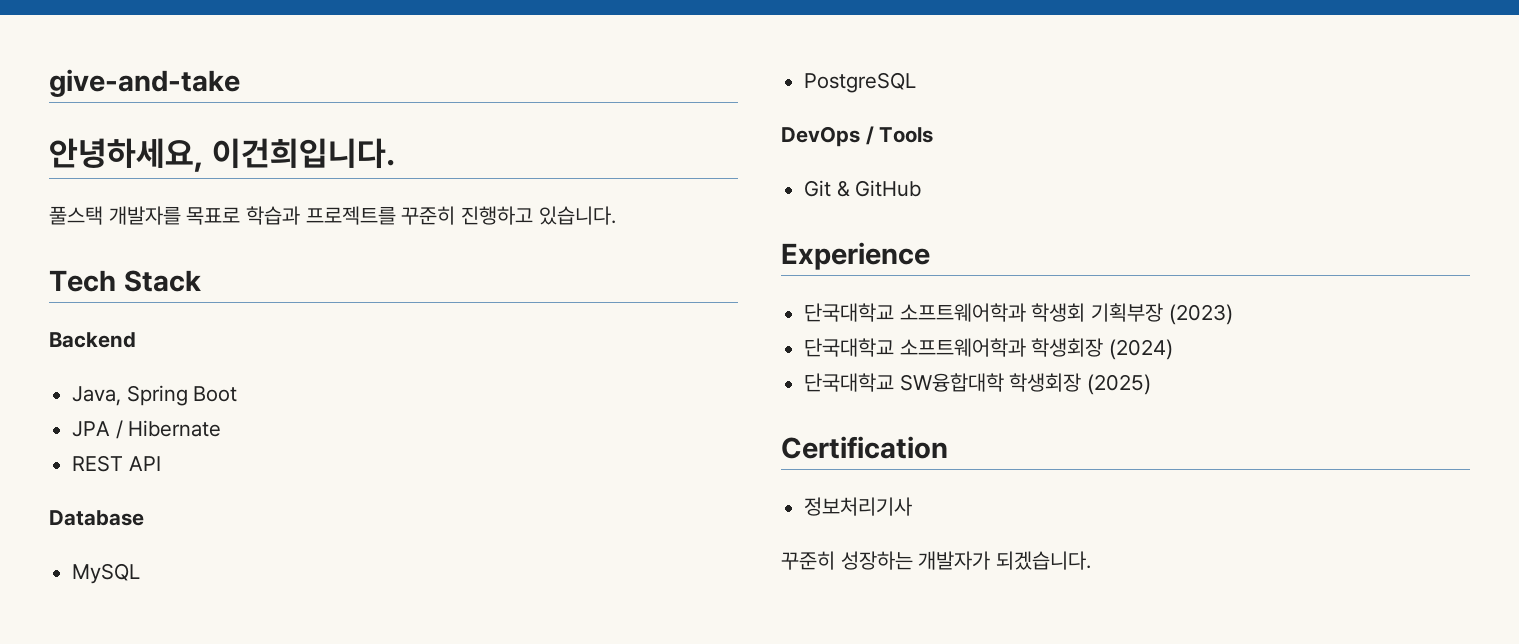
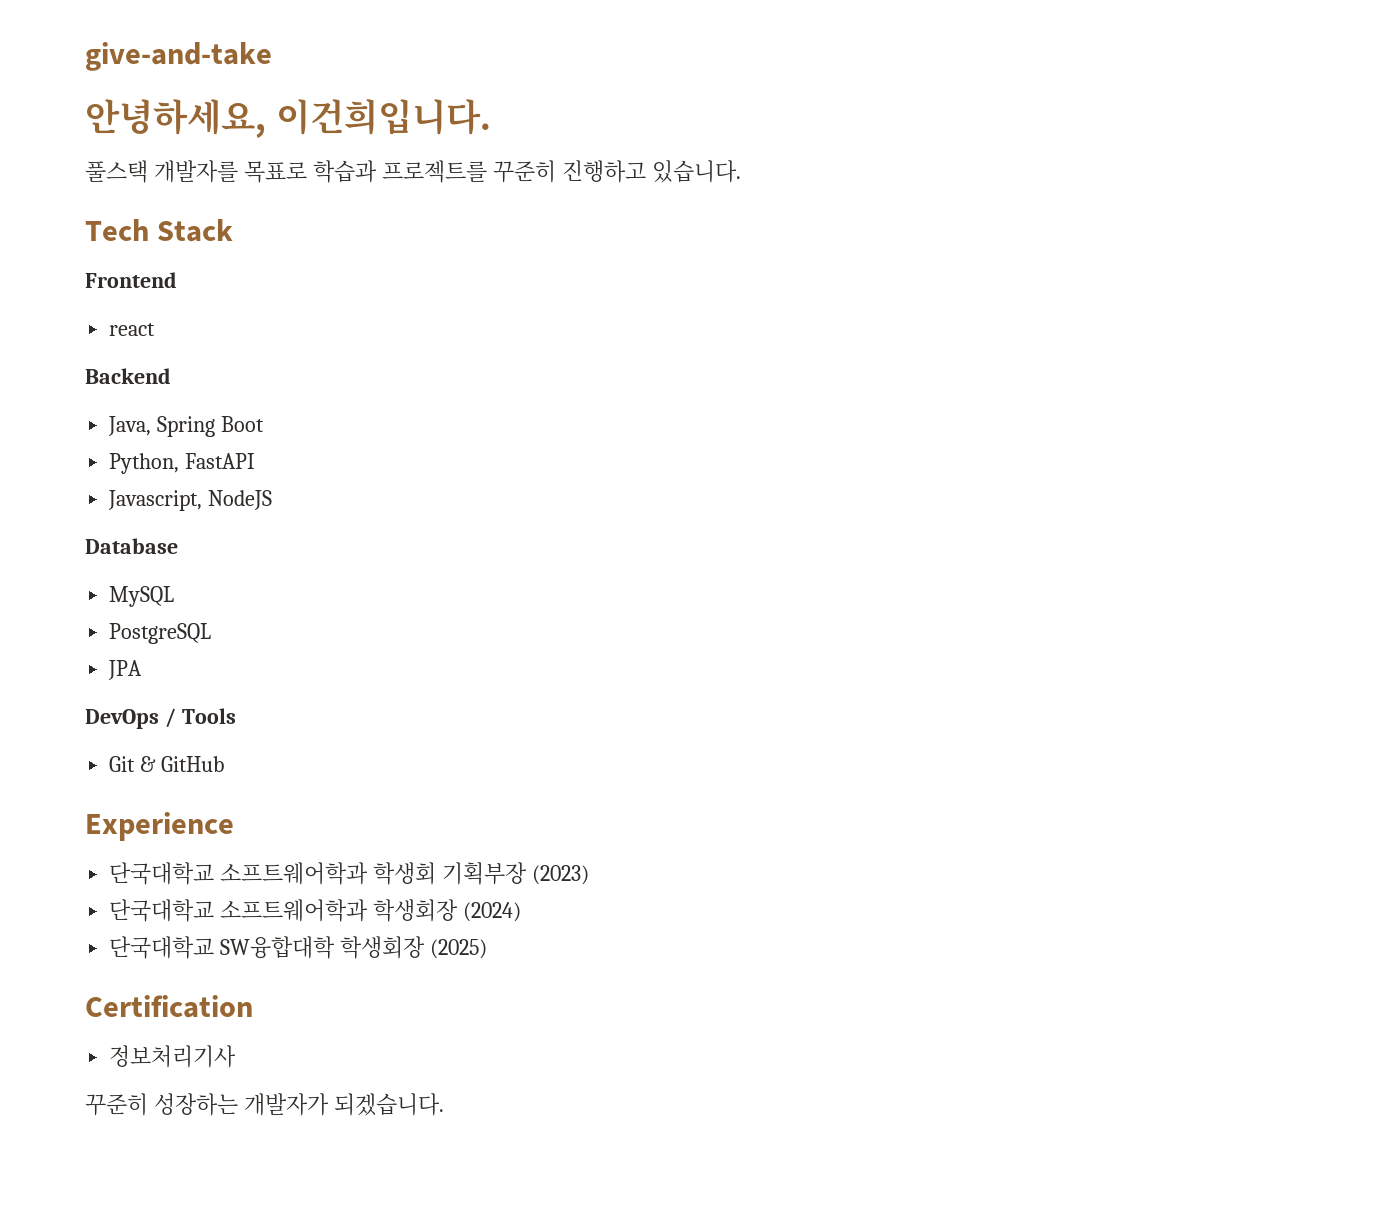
(201, 281) none -> [85,272,177,288] [109,323,156,336] // Frontend // react
[72,420,222,439] [72,455,161,472] JPA / Hibernate // REST API -> [109,453,256,474] [108,490,273,511] Python, FastAPI // Javascript, NodeJS
(917, 82) none -> [108,660,143,680] // JPA

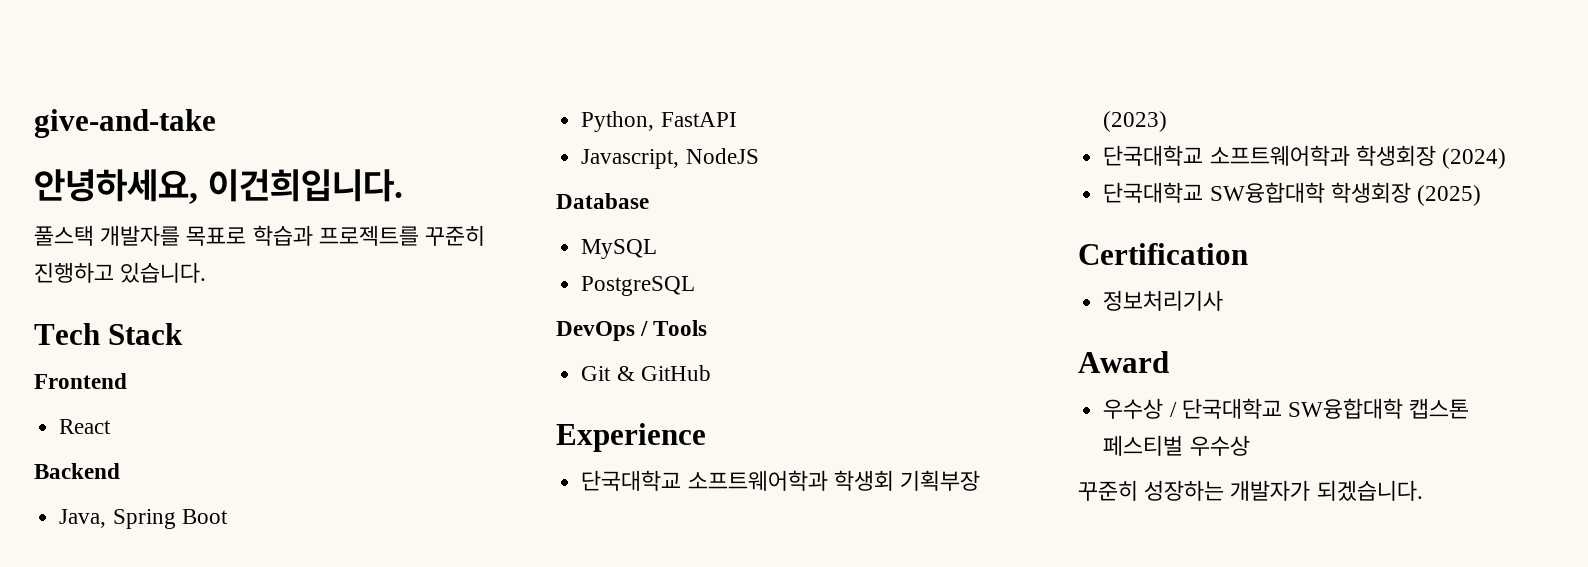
[109,323,156,336] react -> [59,419,112,434] React
[108,660,143,680] // JPA -> (696, 286) none
(237, 1056) none -> [1078,351,1169,373] [1103,398,1470,419] [1103,435,1250,456] // Award // 우수상 / 단국대학교 SW융합대학 캡스톤 페스티벌 우수상

